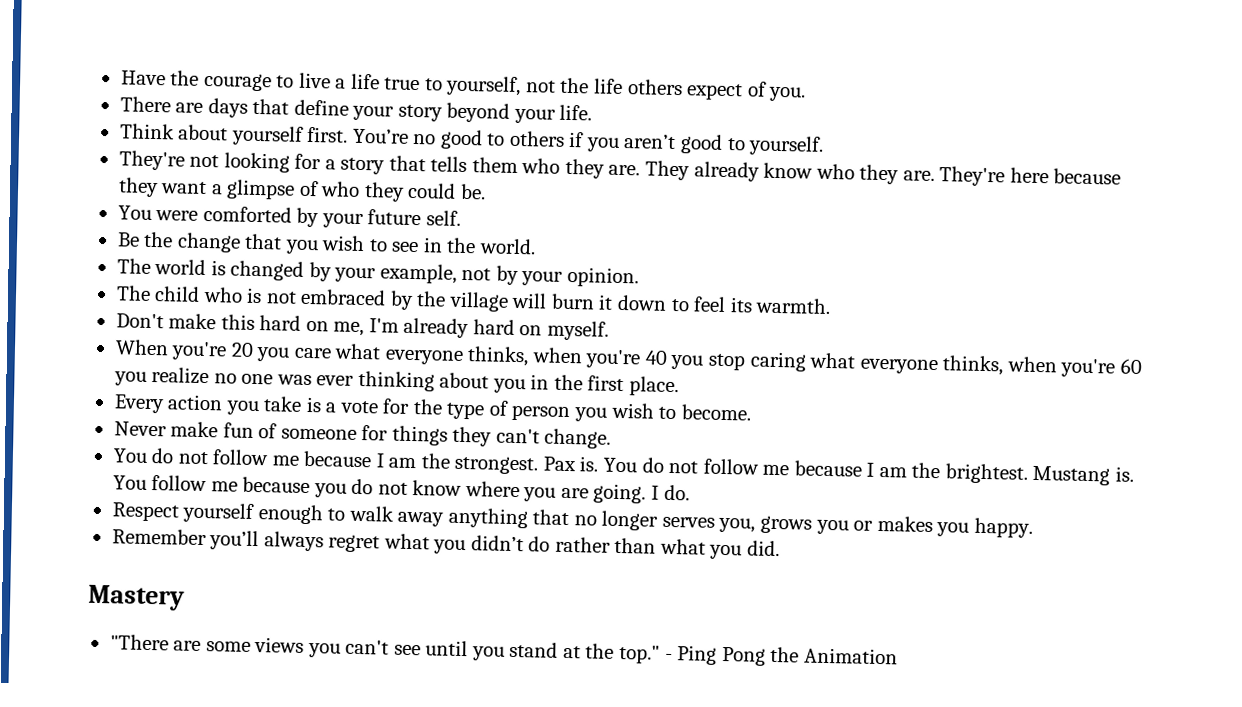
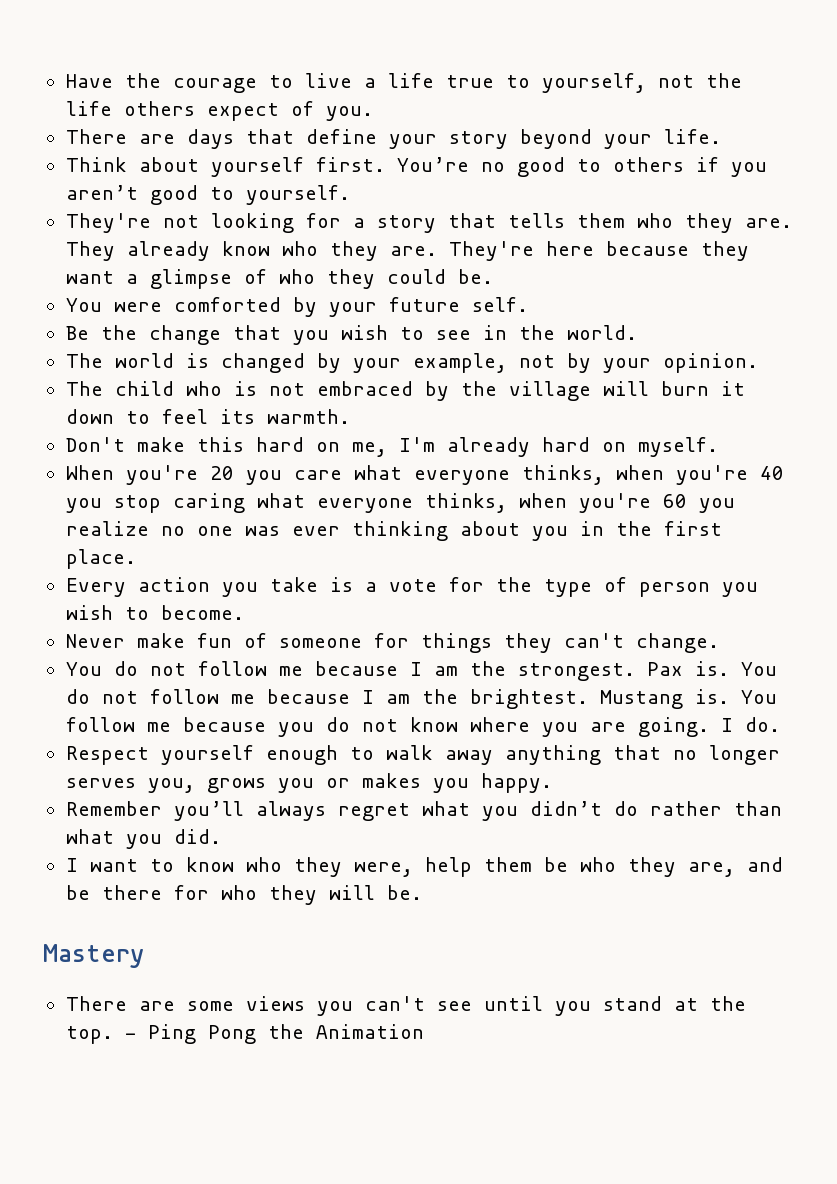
(780, 548) none -> [65,857,783,877] [65,885,422,905] // I want to know who they were, help them be who they are, and be there for who they will be.
[109,634,169,651] "There -> [65,996,127,1011] There
[618,645,660,664] top." -> [65,1026,113,1044] top.

